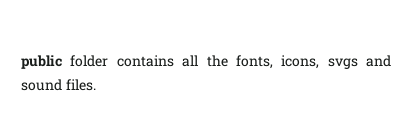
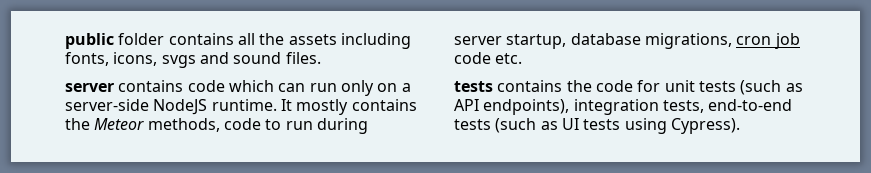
(228, 61) none -> [288,33,411,49] assets including
(96, 85) none -> [65,80,411,96] [65,99,417,115] [65,118,368,134] [454,33,800,49] [454,52,523,64] [454,80,803,95] [454,99,793,115] [454,118,740,134] // server contains code which can run only on a server-side NodeJS runtime. It mostly contains the Meteor methods, code to run during server startup, database migrations, cron job code etc. // tests contains the code for unit tests (such as API endpoints), integration tests, end-to-end tests (such as UI tests using Cypress).

